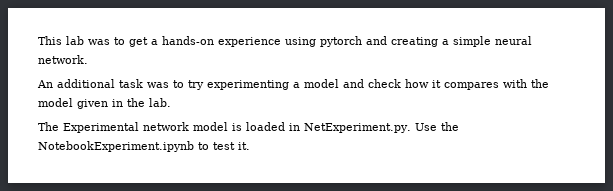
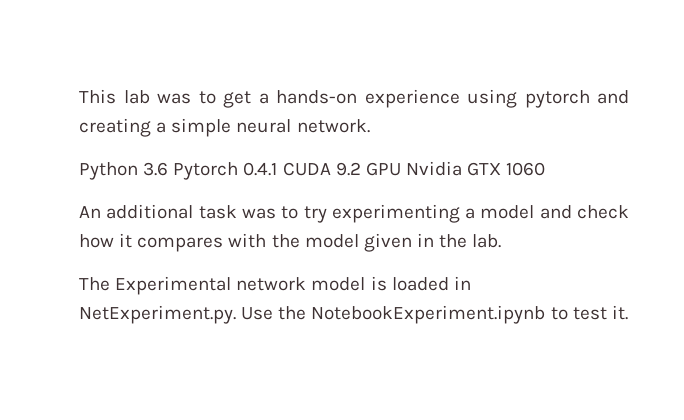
(88, 59) none -> [79,161,546,180] // Python 3.6 Pytorch 0.4.1 CUDA 9.2 GPU Nvidia GTX 1060

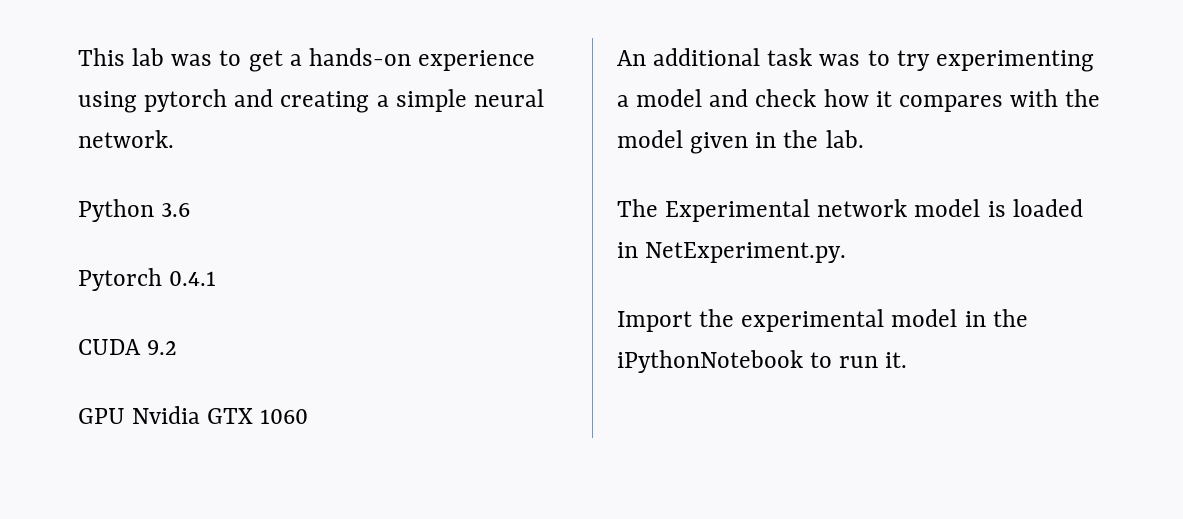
(169, 169) none -> (191, 210) //
(278, 169) none -> (217, 278) //
(361, 169) none -> (178, 347) //
[241,305,607,324] Use the NotebookExperiment.ipynb to test -> [617,309,1028,332] [617,350,879,373] // Import the experimental model in the iPythonNotebook to run

